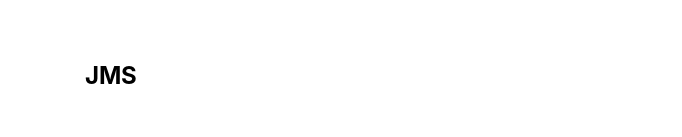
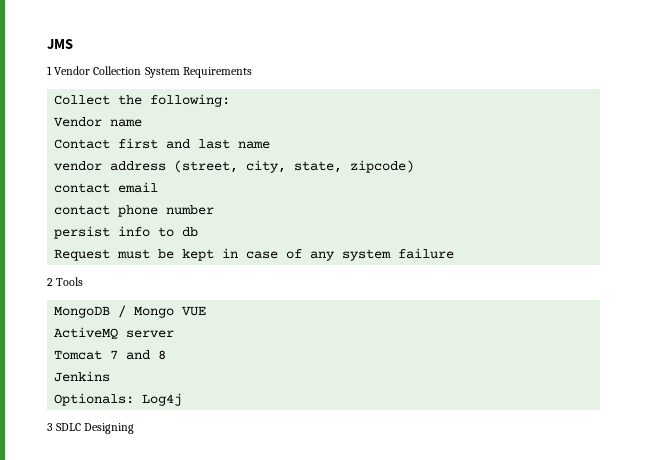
(137, 75) none -> [47,66,252,78] [54,94,231,107] [54,117,143,127] [54,138,271,149] [54,160,415,173] [54,182,159,193] [54,205,215,217] [54,226,199,239] [54,248,455,261] [47,277,84,286] [54,305,207,318] [54,327,175,339] [54,350,167,360] [54,371,111,382] [54,393,183,406] [47,423,135,434] // 1 Vendor Collection System Requirements // Collect the following: // Vendor name // Contact first and last name // vendor address (street, city, state, zipcode) // contact email // contact phone number // persist info to db // Request must be kept in case of any system failure // 2 Tools // MongoDB / Mongo VUE // ActiveMQ server // Tomcat 7 and 8 // Jenkins // Optionals: Log4j // 3 SDLC Designing

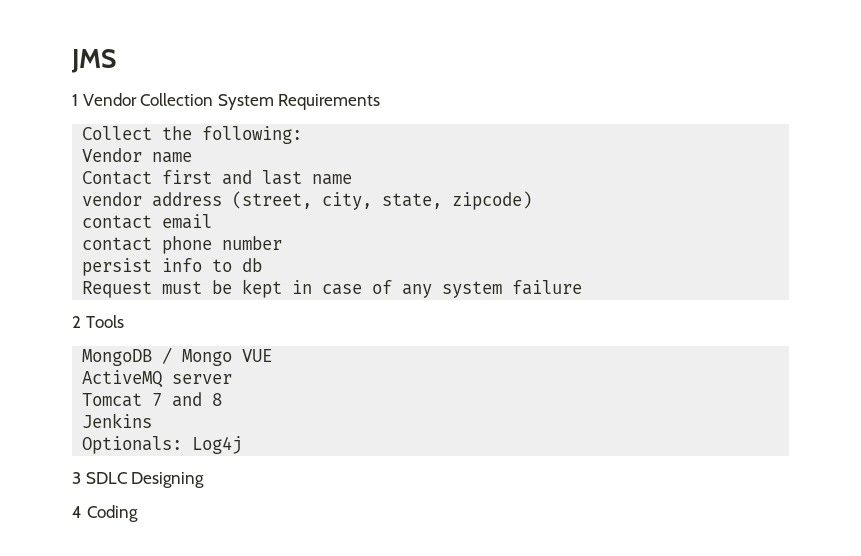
(135, 428) none -> [72,505,138,522] // 4 Coding

